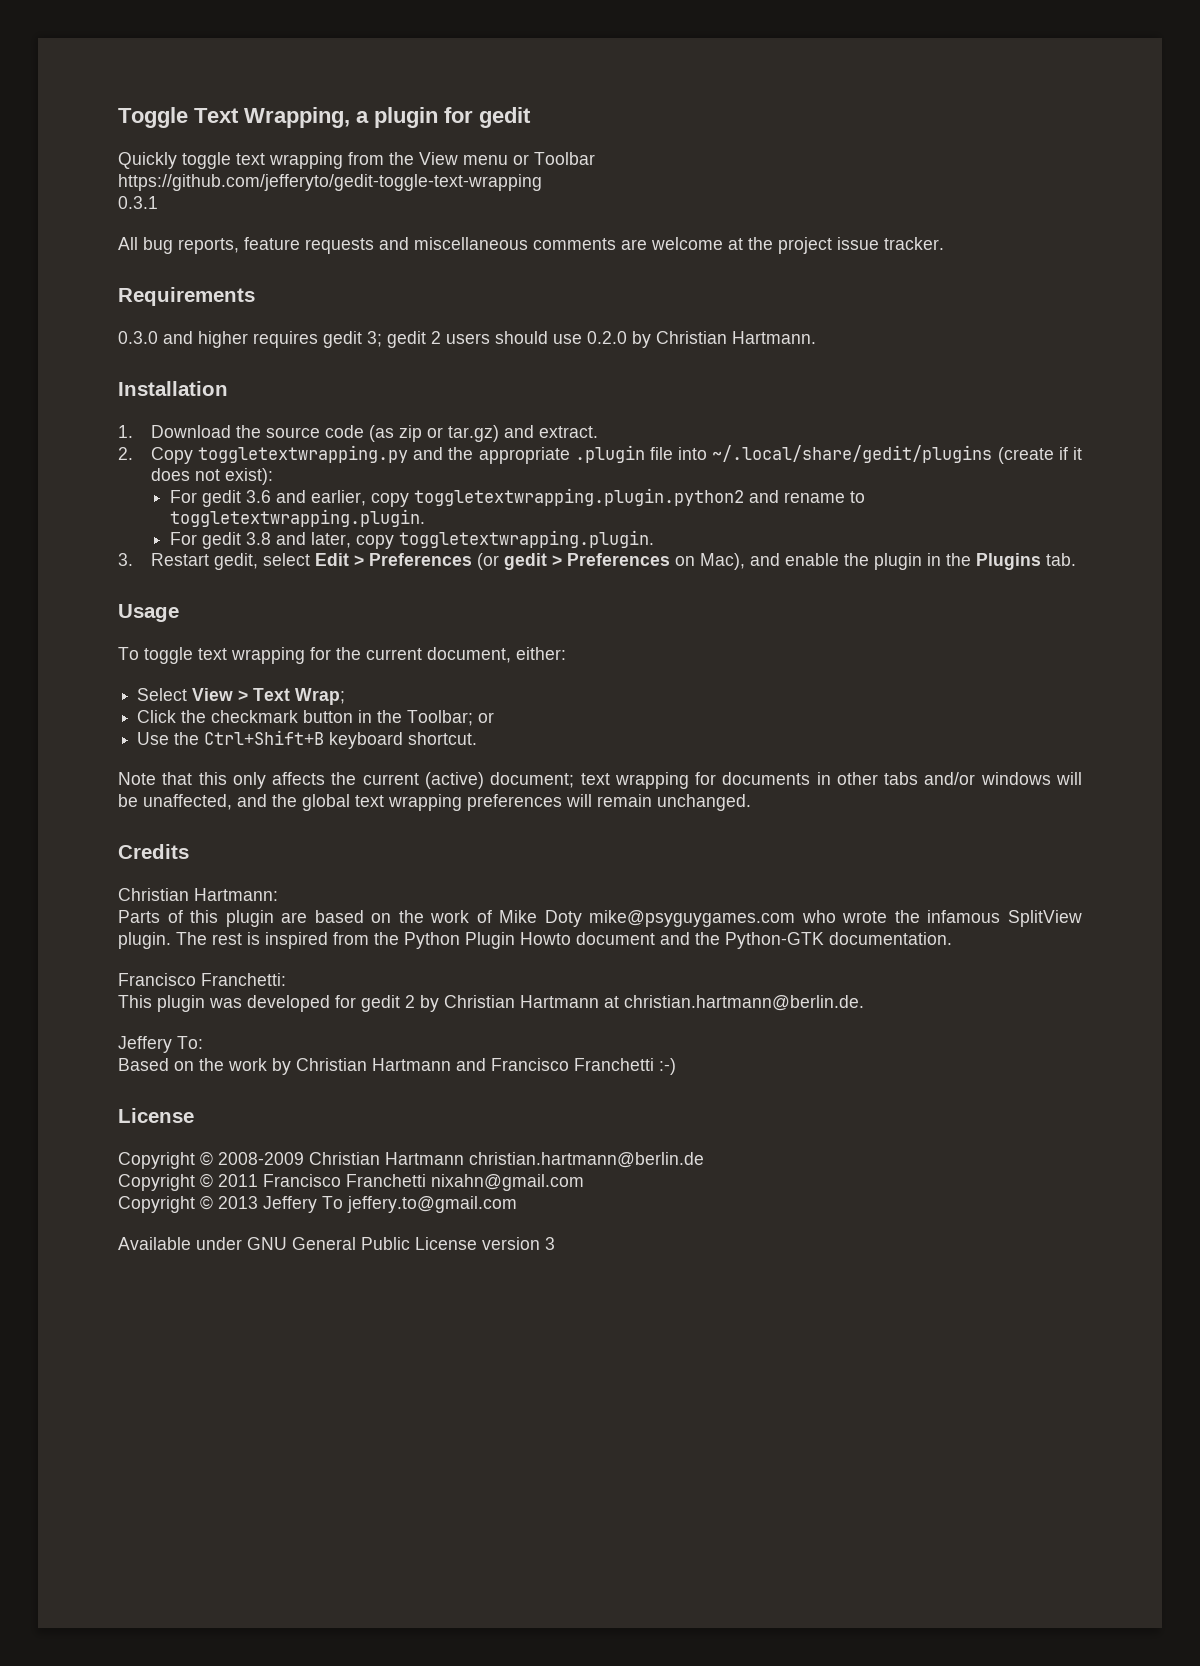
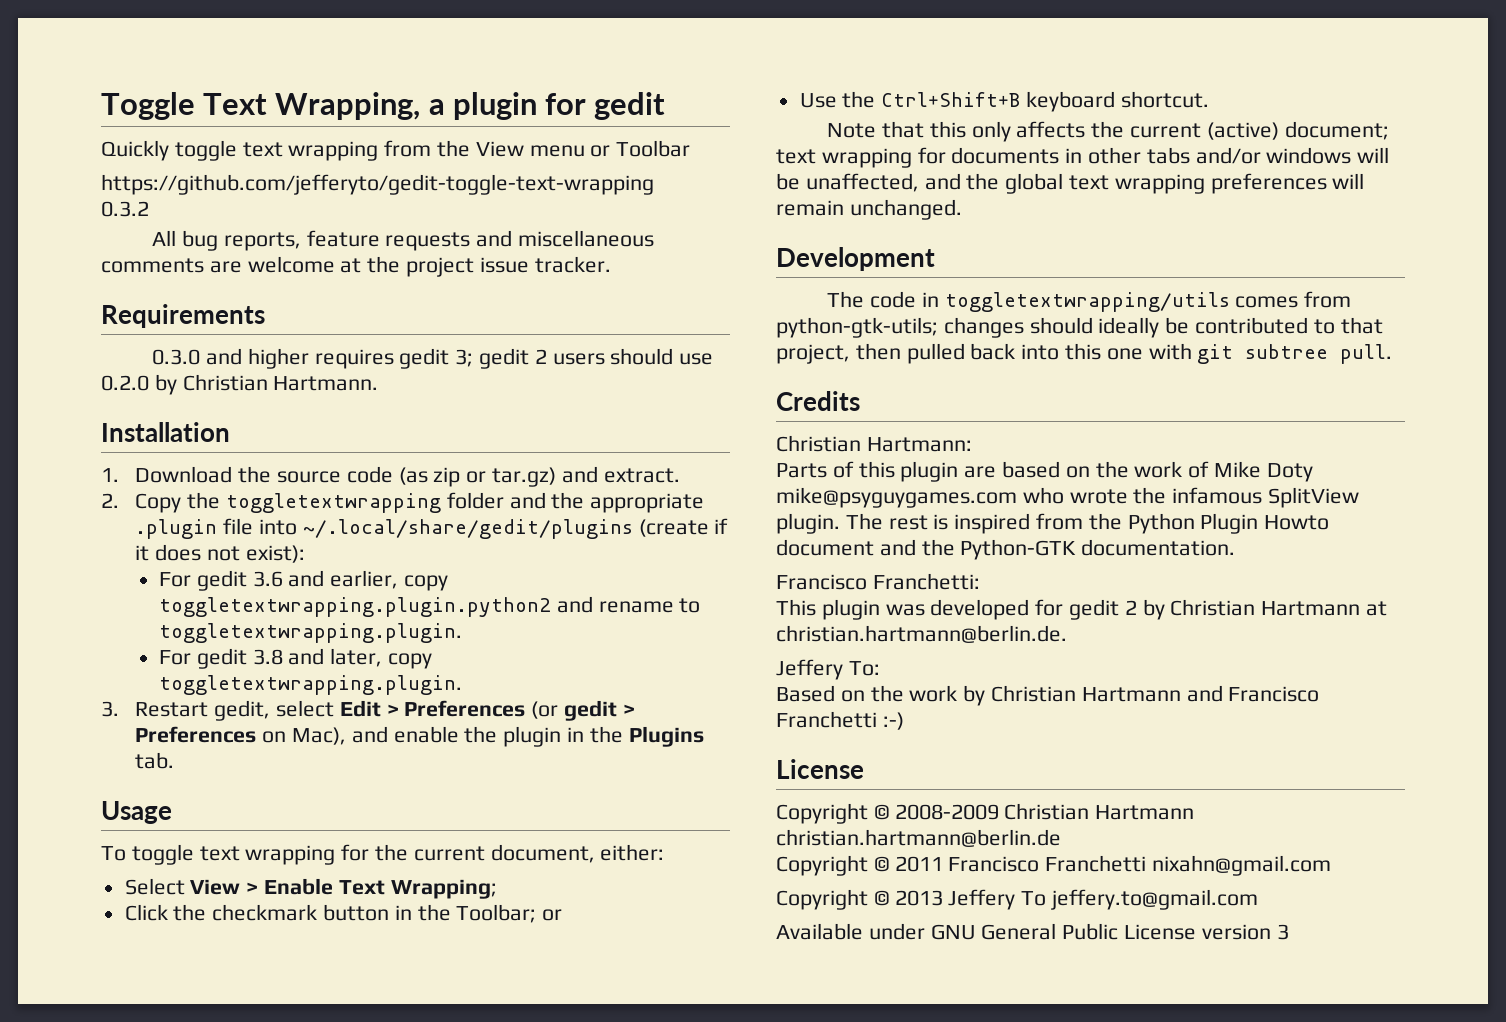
[118,196,158,209] 0.3.1 -> [101,201,149,217] 0.3.2
[198,445,409,463] toggletextwrapping.py -> [187,492,504,513] the toggletextwrapping folder
[253,688,346,705] Text Wrap; -> [264,878,497,899] Enable Text Wrapping;
(751, 802) none -> [776,247,935,271] [827,291,1352,312] [776,317,1383,338] [776,343,1393,364] // Development // The code in toggletextwrapping/utils comes from python-gtk-utils; changes should ideally be contributed to that project, then pulled back into this one with git subtree pull.

